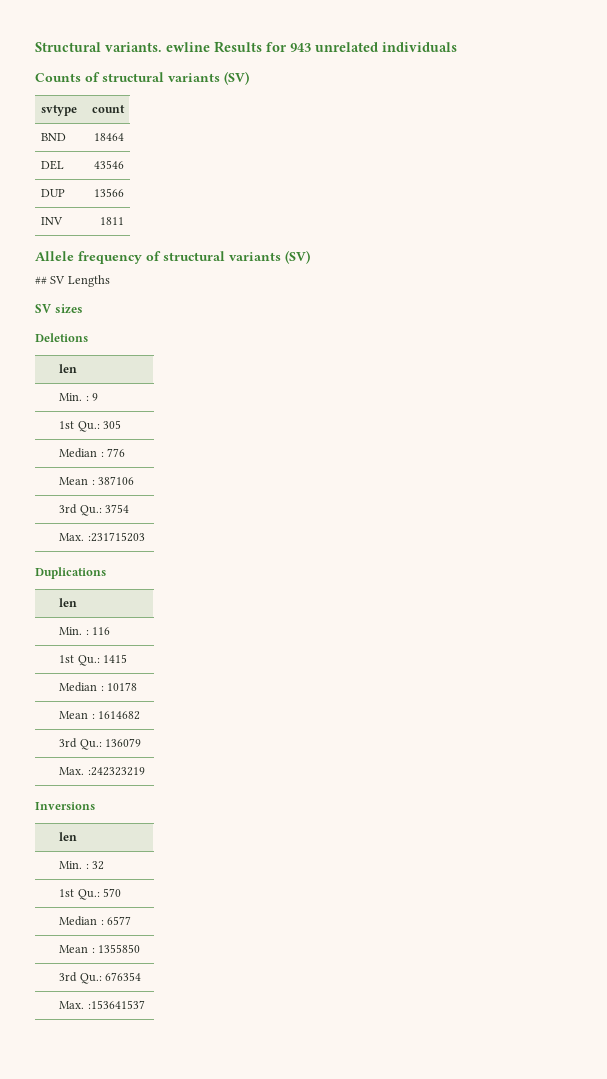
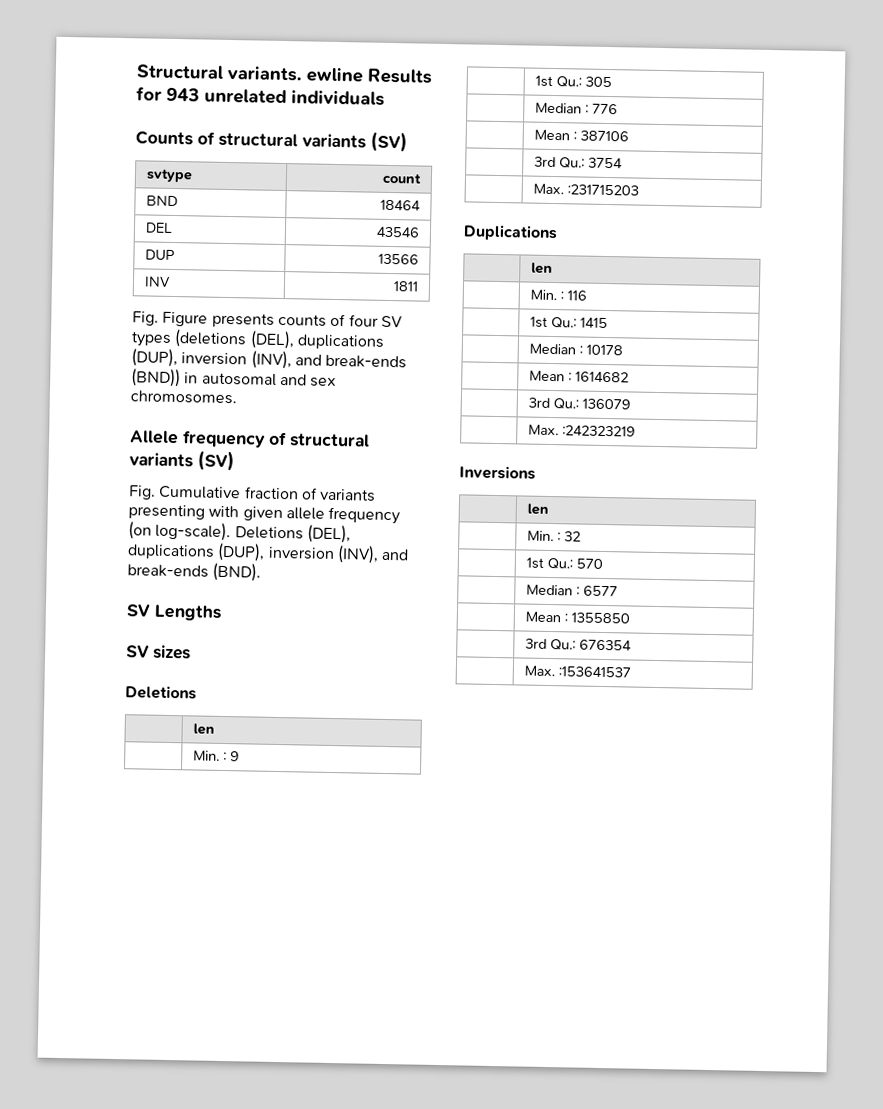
(124, 221) none -> [132,311,403,328] [131,329,385,350] [131,348,408,370] [131,368,337,388] [130,390,237,405] // Fig. Figure presents counts of four SV types (deletions (DEL), duplications (DUP), inversion (INV), and break-ends (BND)) in autosomal and sex chromosomes.
[35,276,47,284] ## -> [128,485,377,502] [128,504,401,525] [128,521,351,544] [127,542,410,564] [127,562,262,582] Fig. Cumulative fraction of variants presenting with given allele frequency (on log-scale). Deletions (DEL), duplications (DUP), inversion (INV), and break-ends (BND). //

